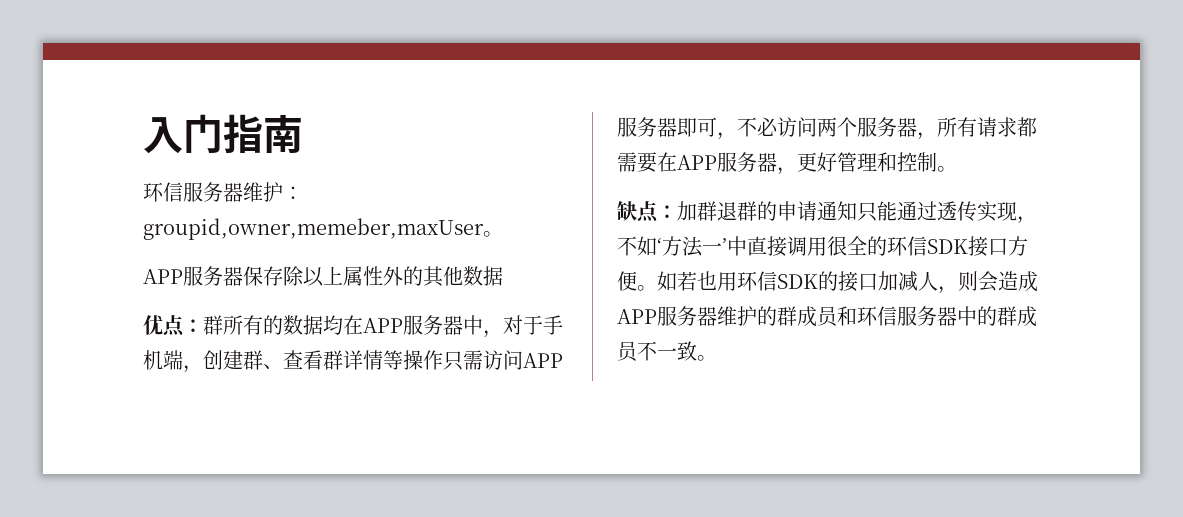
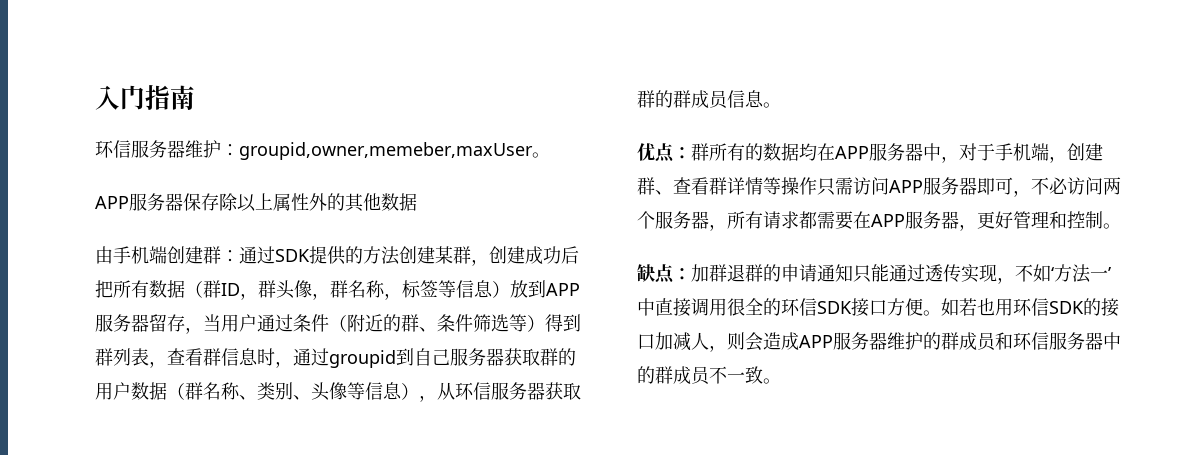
(503, 276) none -> [95,246,579,266] [95,280,580,300] [95,314,581,334] [95,348,576,368] [95,382,581,402] [637,90,781,109] // 由手机端创建群：通过SDK提供的方法创建某群，创建成功后把所有数据（群ID，群头像，群名称，标签等信息）放到APP服务器留存，当用户通过条件（附近的群、条件筛选等）得到群列表，查看群信息时，通过groupid到自己服务器获取群的用户数据（群名称、类别、头像等信息），从环信服务器获取群的群成员信息。

